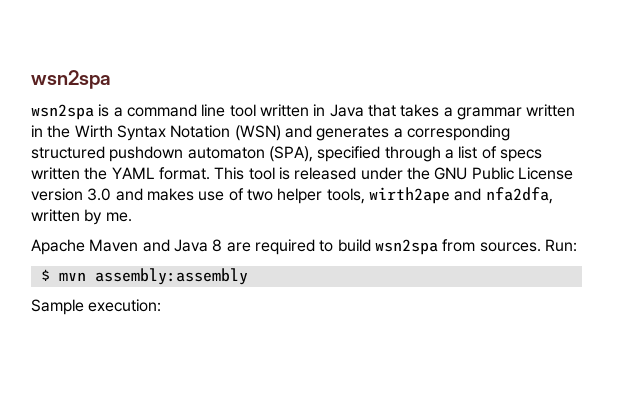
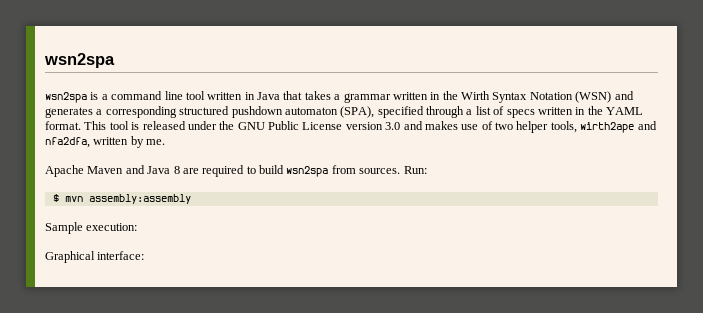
(80, 173) none -> [575,107,586,115] in
(162, 305) none -> [45,251,145,263] // Graphical interface:

